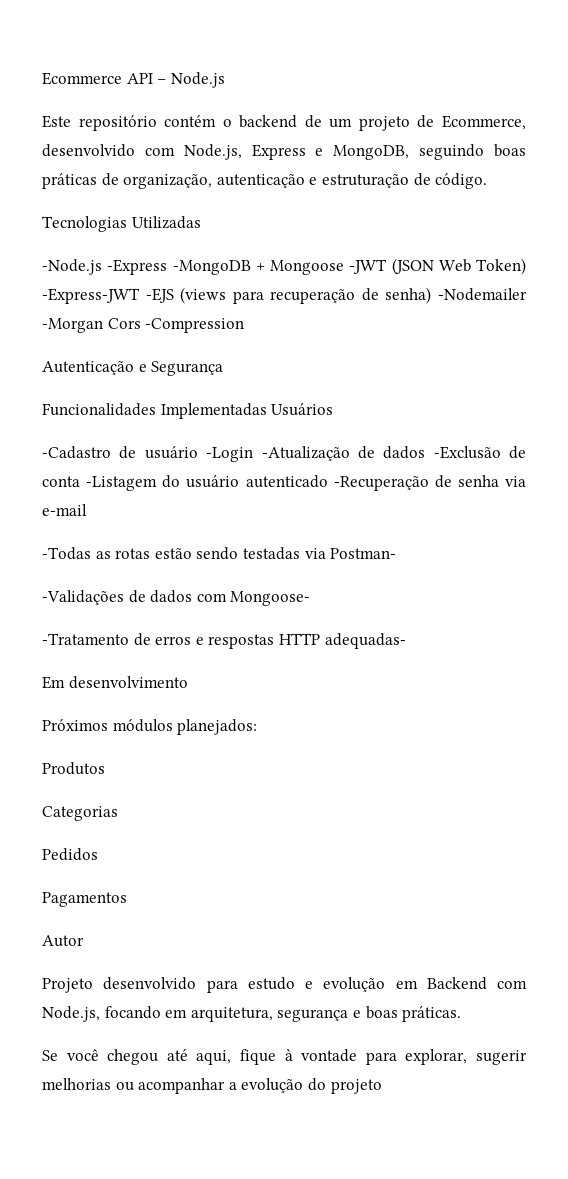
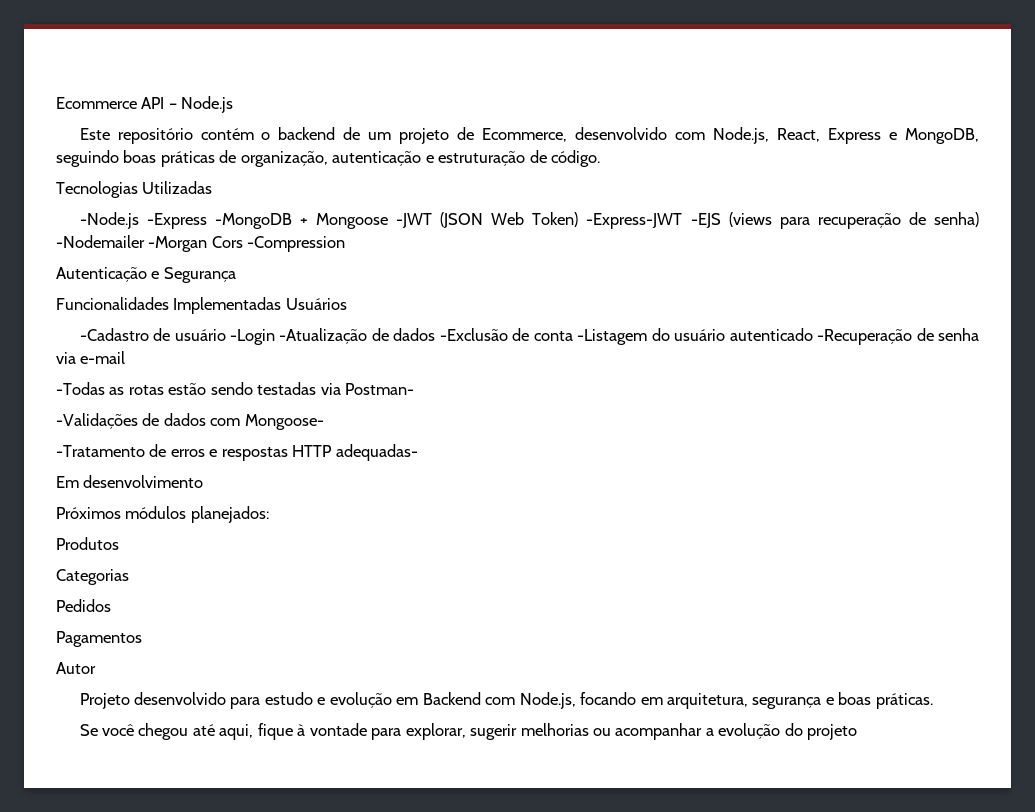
(242, 152) none -> [777,128,821,142] React,

